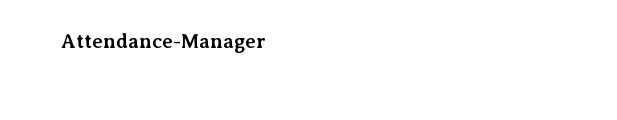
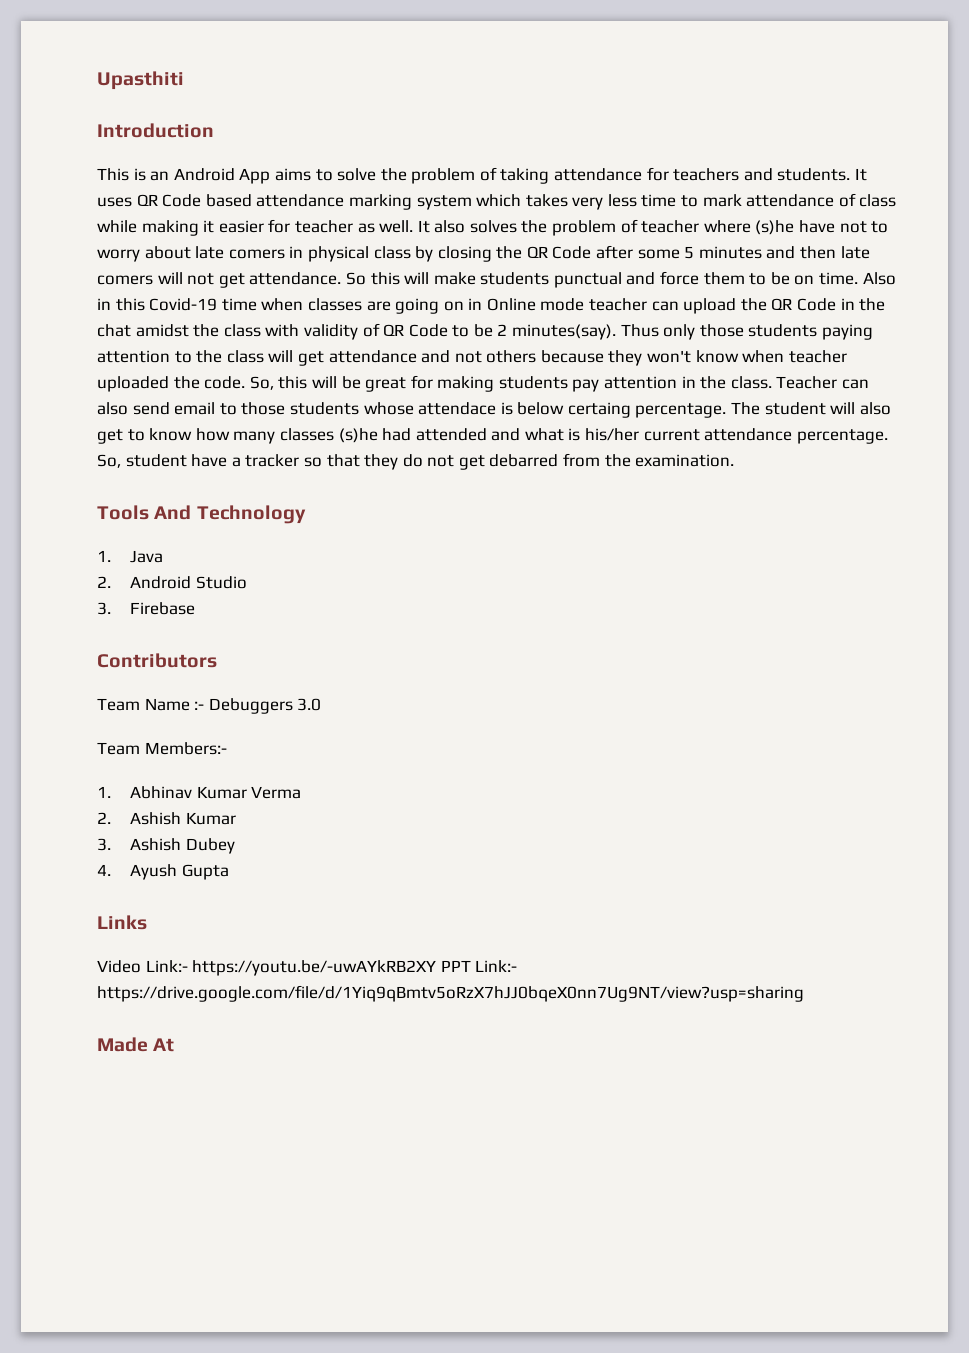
[61,33,266,53] Attendance-Manager -> [97,71,184,90] [97,123,214,138] [97,167,868,184] [97,193,897,210] [97,219,889,236] [97,245,870,262] [97,271,896,288] [97,298,886,314] [97,323,874,340] [97,350,847,366] [97,375,870,392] [97,402,891,418] [97,428,888,444] [97,453,735,470] [97,505,306,524] [97,550,163,563] [97,576,247,589] [97,602,195,615] [97,653,217,668] [97,698,322,714] [97,742,227,755] [97,786,302,799] [97,812,236,825] [97,838,235,854] [97,864,229,880] [97,915,147,930] [97,960,518,976] [97,985,804,1002] [97,1037,175,1052] Upasthiti // Introduction // This is an Android App aims to solve the problem of taking attendance for teachers and students. It uses QR Code based attendance marking system which takes very less time to mark attendance of class while making it easier for teacher as well. It also solves the problem of teacher where (s)he have not to worry about late comers in physical class by closing the QR Code after some 5 minutes and then late comers will not get attendance. So this will make students punctual and force them to be on time. Also in this Covid-19 time when classes are going on in Online mode teacher can upload the QR Code in the chat amidst the class with validity of QR Code to be 2 minutes(say). Thus only those students paying attention to the class will get attendance and not others because they won't know when teacher uploaded the code. So, this will be great for making students pay attention in the class. Teacher can also send email to those students whose attendace is below certaing percentage. The student will also get to know how many classes (s)he had attended and what is his/her current attendance percentage. So, student have a tracker so that they do not get debarred from the examination. // Tools And Technology // 1. Java // 2. Android Studio // 3. Firebase // Contributors // Team Name :- Debuggers 3.0 // Team Members:- // 1. Abhinav Kumar Verma // 2. Ashish Kumar // 3. Ashish Dubey // 4. Ayush Gupta // Links // Video Link:- https://youtu.be/-uwAYkRB2XY PPT Link:- https://drive.google.com/file/d/1Yiq9qBmtv5oRzX7hJJ0bqeX0nn7Ug9NT/view?usp=sharing // Made At

